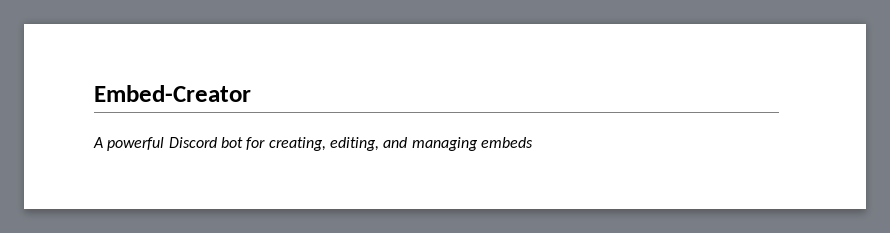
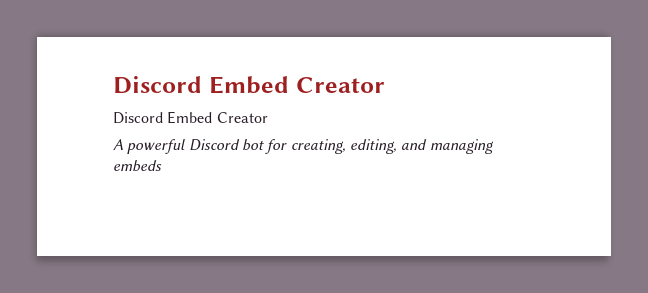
[94,85,251,102] Embed-Creator -> [113,76,385,94] [113,111,268,124] Discord Embed Creator // Discord Embed Creator

